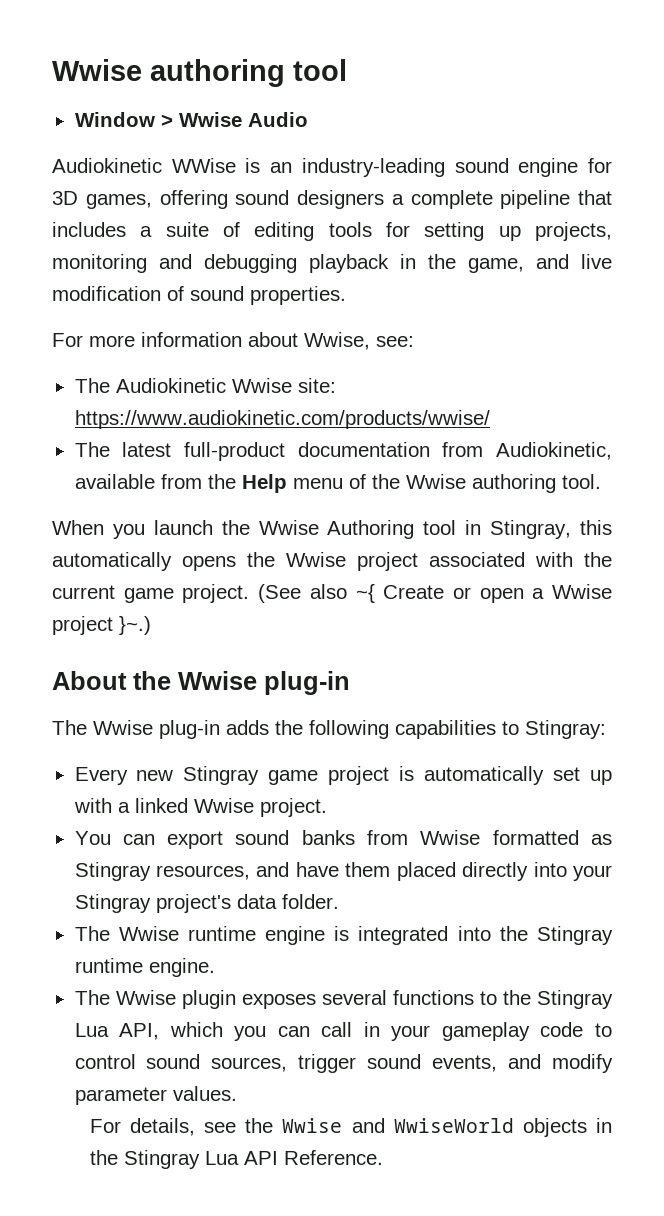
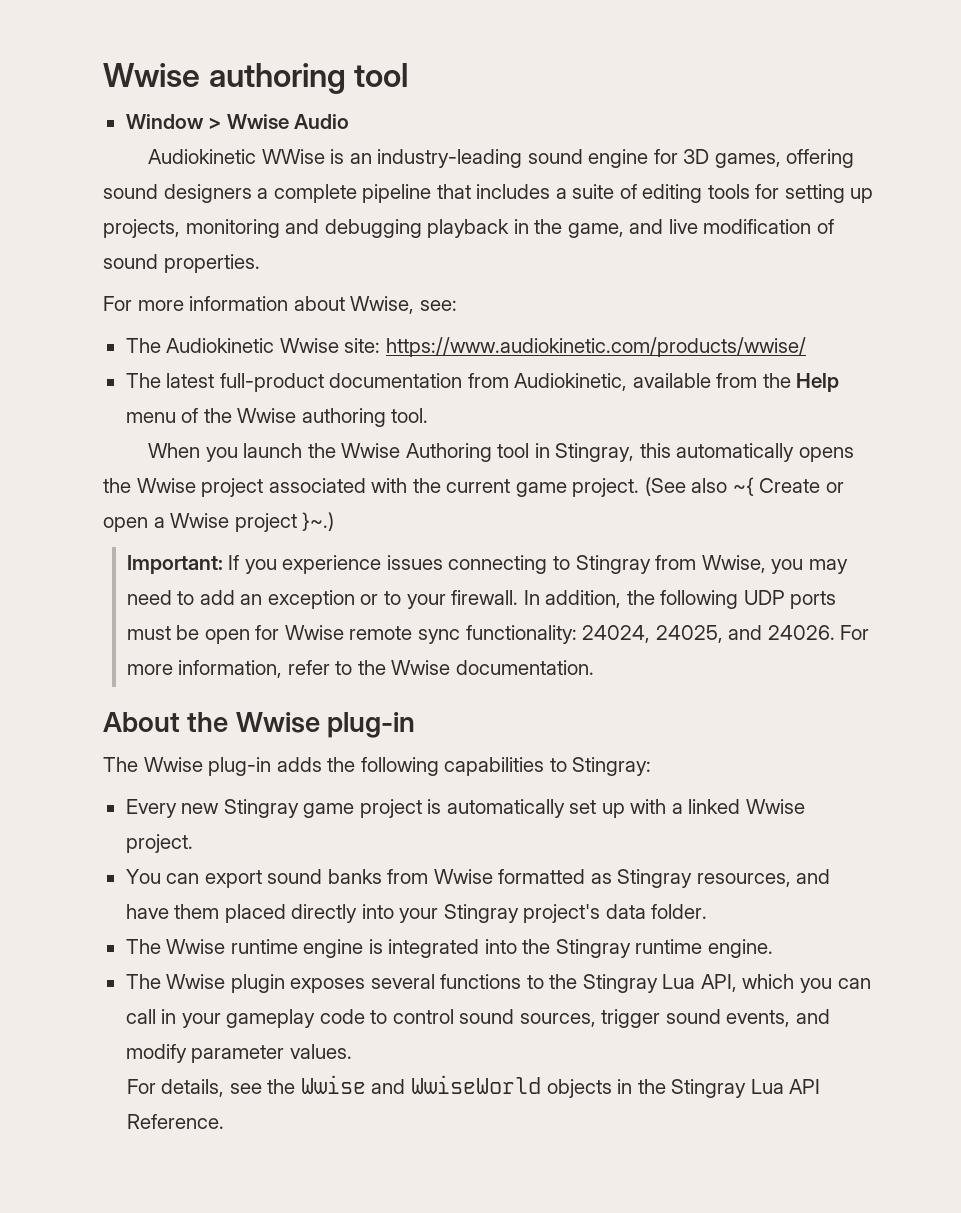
(151, 625) none -> [126,555,848,574] [126,590,837,609] [126,625,870,644] [126,660,594,678] // Important: If you experience issues connecting to Stingray from Wwise, you may need to add an exception or to your firewall. In addition, the following UDP ports must be open for Wwise remote sync functionality: 24024, 24025, and 24026. For more information, refer to the Wwise documentation.

